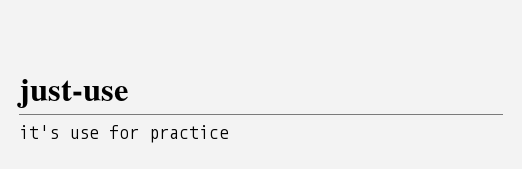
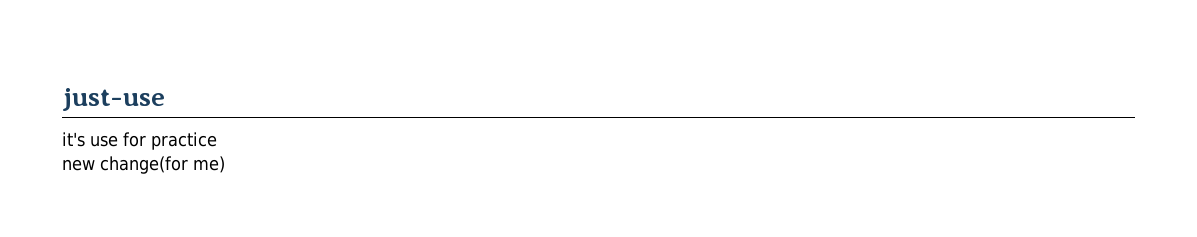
(229, 134) none -> [62,156,225,174] // new change(for me)

